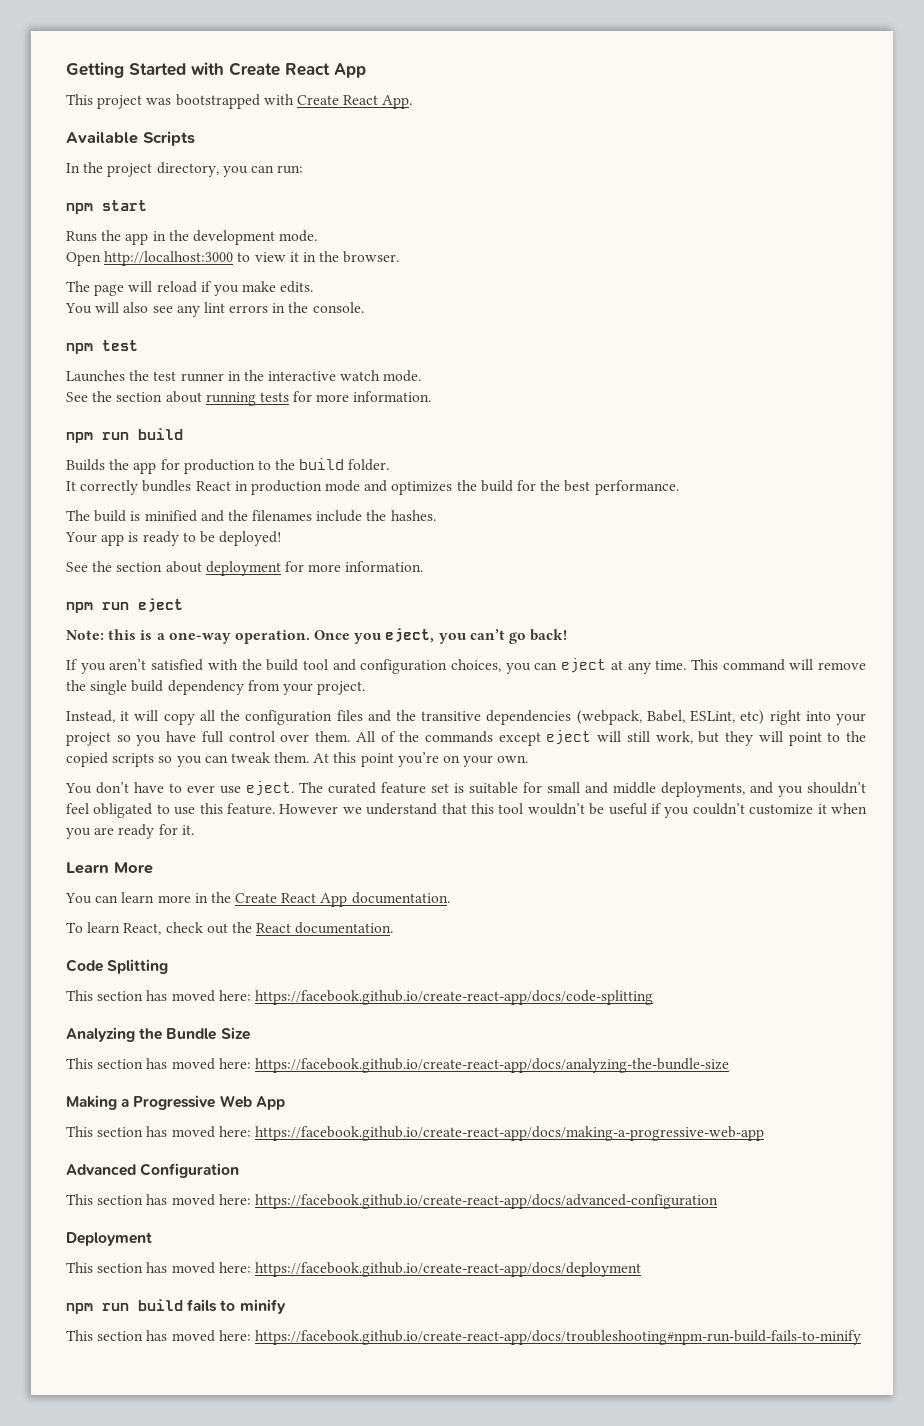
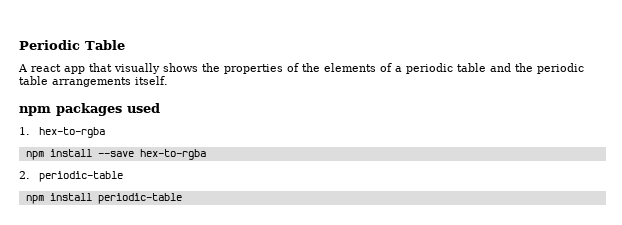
[66,62,366,78] [66,94,413,109] [66,131,195,146] [66,162,304,177] [66,200,147,214] [66,230,318,245] [66,251,400,266] [66,281,314,296] [65,302,364,317] [66,340,138,354] [66,370,422,382] [66,391,432,406] [66,428,183,443] [66,458,390,474] [66,480,679,495] [66,510,436,522] [65,531,282,546] [66,561,424,576] [66,598,183,613] [66,628,568,644] [66,658,867,674] [66,680,366,695] [66,710,866,725] [66,730,867,746] [66,752,529,767] [65,781,866,797] [66,803,867,818] [66,824,194,839] [66,862,153,874] [65,892,450,907] [66,922,394,935] [66,959,169,974] [66,990,653,1005] [66,1027,250,1042] [66,1058,729,1073] [66,1095,285,1110] [66,1126,764,1141] [66,1163,240,1178] [66,1194,718,1209] [66,1232,152,1246] [66,1262,641,1277] [66,1299,286,1314] [66,1330,861,1345] Getting Started with Create React App // This project was bootstrapped with Create React App. // Available Scripts // In the project directory, you can run: // npm start // Runs the app in the development mode. // Open http://localhost:3000 to view it in the browser. // The page will reload if you make edits. // You will also see any lint errors in the console. // npm test // Launches the test runner in the interactive watch mode. // See the section about running tests for more information. // npm run build // Builds the app for production to the build folder. // It correctly bundles React in production mode and optimizes the build for the best performance. // The build is minified and the filenames include the hashes. // Your app is ready to be deployed! // See the section about deployment for more information. // npm run eject // Note: this is a one-way operation. Once you eject, you can’t go back! // If you aren’t satisfied with the build tool and configuration choices, you can eject at any time. This command will remove the single build dependency from your project. // Instead, it will copy all the configuration files and the transitive dependencies (webpack, Babel, ESLint, etc) right into your project so you have full control over them. All of the commands except eject will still work, but they will point to the copied scripts so you can tweak them. At this point you’re on your own. // You don’t have to ever use eject. The curated feature set is suitable for small and middle deployments, and you shouldn’t feel obligated to use this feature. However we understand that this tool wouldn’t be useful if you couldn’t customize it when you are ready for it. // Learn More // You can learn more in the Create React App documentation. // To learn React, check out the React documentation. // Code Splitting // This section has moved here: https://facebook.github.io/create-react-app/docs/code-splitting // Analyzing the Bundle Size // This section has moved here: https://facebook.github.io/create-react-app/docs/analyzing-the-bundle-size // Making a Progressive Web App // This section has moved here: https://facebook.github.io/create-react-app/docs/making-a-progressive-web-app // Advanced Configuration // This section has moved here: https://facebook.github.io/create-react-app/docs/advanced-configuration // Deployment // This section has moved here: https://facebook.github.io/create-react-app/docs/deployment // npm run build fails to minify // This section has moved here: https://facebook.github.io/create-react-app/docs/troubleshooting#npm-run-build-fails-to-minify -> [19,40,125,50] [18,63,584,74] [19,76,168,87] [19,103,160,116] [19,127,106,138] [25,149,206,160] [19,171,124,182] [25,193,182,204] Periodic Table // A react app that visually shows the properties of the elements of a periodic table and the periodic table arrangements itself. // npm packages used // 1. hex-to-rgba // npm install --save hex-to-rgba // 2. periodic-table // npm install periodic-table

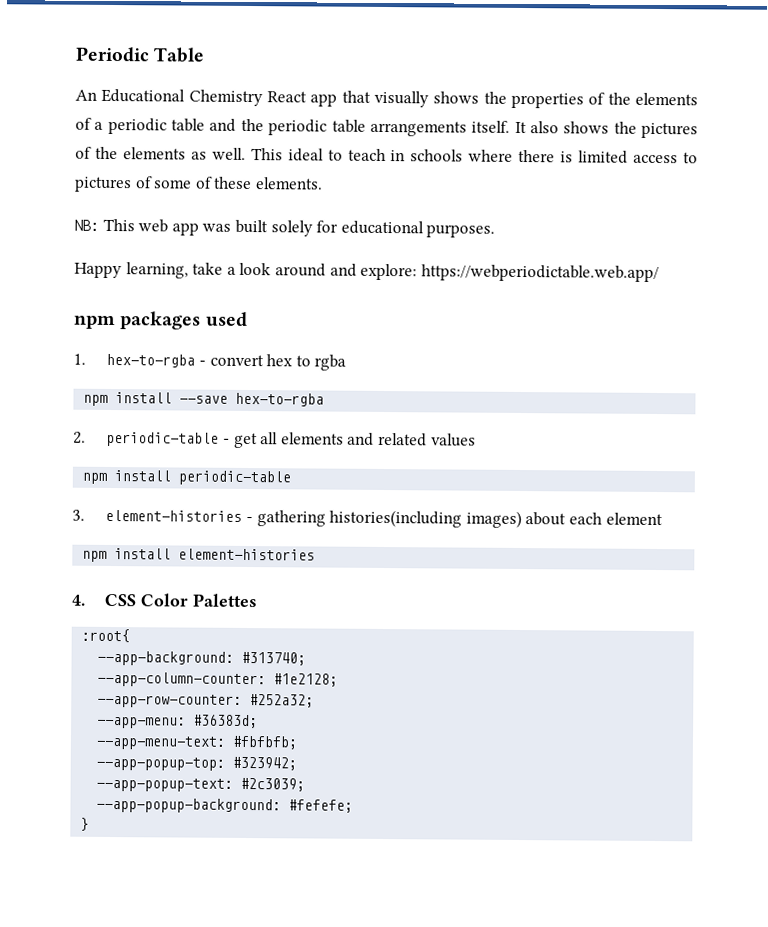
[18,64,61,72] A react -> [75,88,307,107] An Educational Chemistry React
(168, 80) none -> [514,121,698,139] [75,146,698,164] [74,176,323,193] [74,218,496,238] [74,262,659,283] It also shows the pictures of the elements as well. This ideal to teach in schools where there is limited access to pictures of some of these elements. // NB: This web app was built solely for educational purposes. // Happy learning, take a look around and explore: https://webperiodictable.web.app/
(106, 132) none -> [199,354,347,371] - convert hex to rgba
[25,193,182,204] // npm install periodic-table -> [223,432,476,449] [82,470,292,486] [72,509,663,529] [82,548,316,562] [71,593,259,608] [81,628,131,643] [97,650,307,666] [97,671,339,688] [97,693,315,708] [97,714,259,729] [96,735,298,750] [96,756,298,771] [96,777,306,792] [96,797,354,814] [80,817,90,831] - get all elements and related values // npm install periodic-table // 3. element-histories - gathering histories(including images) about each element // npm install element-histories // 4. CSS Color Palettes // :root{ // --app-background: #313740; // --app-column-counter: #1e2128; // --app-row-counter: #252a32; // --app-menu: #36383d; // --app-menu-text: #fbfbfb; // --app-popup-top: #323942; // --app-popup-text: #2c3039; // --app-popup-background: #fefefe; // }

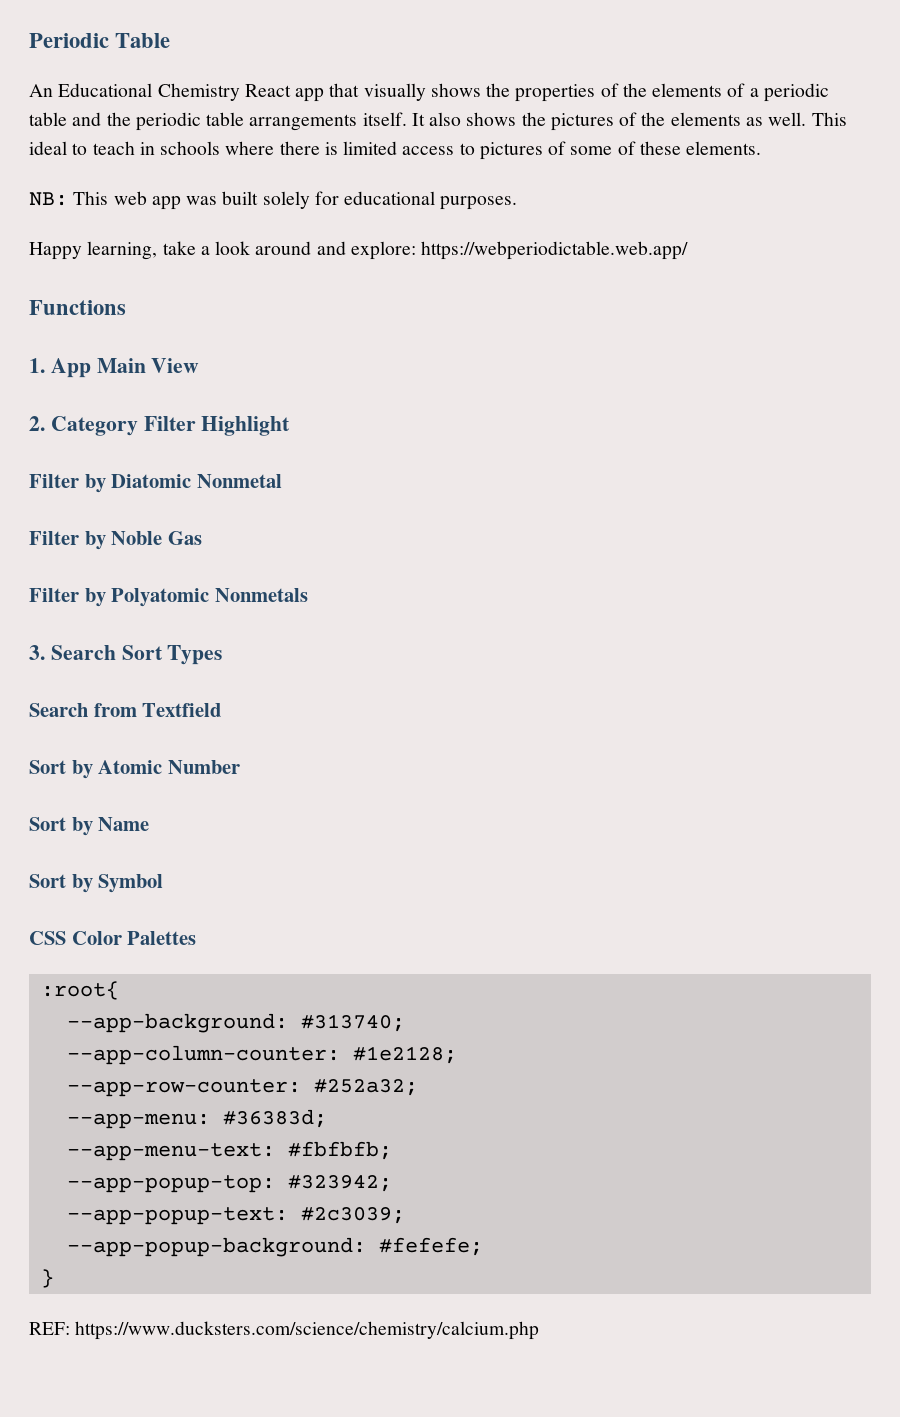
[73,311,248,330] [73,353,347,371] [83,392,325,407] [73,431,476,449] [82,470,292,486] [72,509,663,529] [82,548,316,562] [71,594,86,606] npm packages used // 1. hex-to-rgba - convert hex to rgba // npm install --save hex-to-rgba // 2. periodic-table - get all elements and related values // npm install periodic-table // 3. element-histories - gathering histories(including images) about each element // npm install element-histories // 4. -> [29,300,126,315] [29,358,200,378] [29,416,291,436] [29,474,282,493] [29,531,202,550] [29,588,308,607] [29,645,223,665] [29,703,222,717] [29,760,240,779] [29,817,150,836] [29,874,164,893] Functions // 1. App Main View // 2. Category Filter Highlight // Filter by Diatomic Nonmetal // Filter by Noble Gas // Filter by Polyatomic Nonmetals // 3. Search Sort Types // Search from Textfield // Sort by Atomic Number // Sort by Name // Sort by Symbol //
(90, 824) none -> [29,1321,540,1340] // REF: https://www.ducksters.com/science/chemistry/calcium.php

